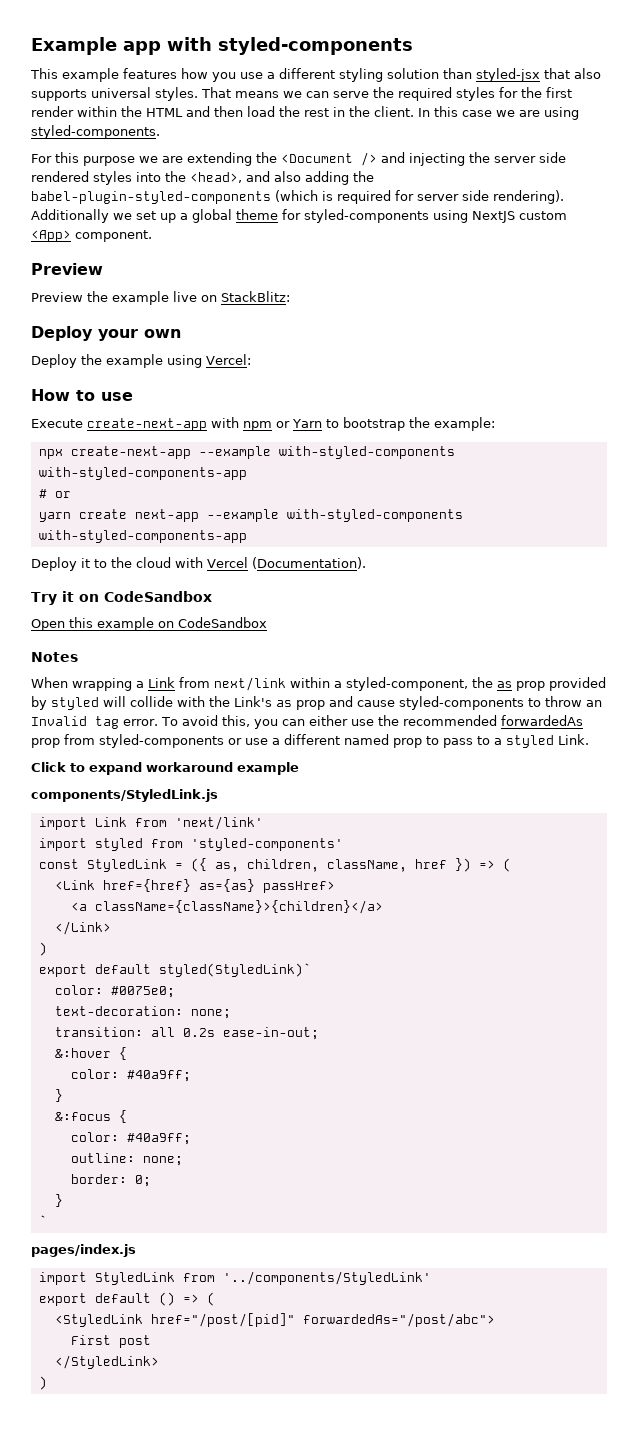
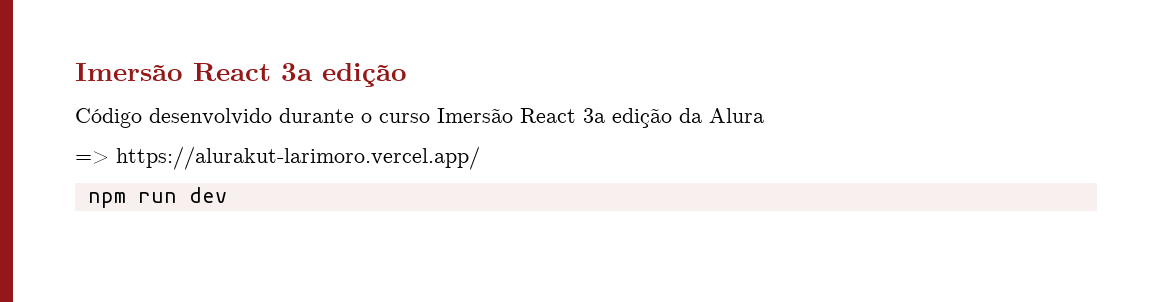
[31,37,413,55] [30,68,601,82] [31,87,572,101] [31,106,579,120] [31,125,160,139] [31,152,566,166] [31,171,374,185] [31,190,564,204] [31,209,567,223] [31,230,152,242] [31,263,103,275] [31,291,290,305] [31,326,181,341] [31,354,251,368] [31,389,133,401] [31,417,495,431] [38,446,455,459] [38,467,247,480] [38,489,71,498] [38,509,463,522] [38,530,247,543] [31,557,366,571] [31,591,212,605] [31,617,267,631] [31,652,78,662] [31,677,606,691] [31,696,602,710] [31,715,583,729] [31,734,589,748] [31,762,299,775] [31,789,218,802] [38,816,263,830] [38,838,343,851] [38,858,511,872] [54,879,335,893] [70,900,383,914] [54,921,111,935] [38,942,47,956] [38,963,311,977] [54,985,175,998] [54,1006,231,1019] [54,1027,319,1040] [54,1047,127,1060] [70,1069,191,1082] [54,1089,63,1102] [54,1110,127,1123] [70,1132,191,1145] [70,1153,183,1166] [70,1174,151,1187] [54,1194,63,1207] [38,1215,47,1226] [31,1244,136,1257] [38,1271,431,1285] [38,1292,215,1306] [54,1313,495,1327] [70,1335,151,1348] [54,1355,159,1369] [38,1376,47,1390] Example app with styled-components // This example features how you use a different styling solution than styled-jsx that also supports universal styles. That means we can serve the required styles for the first render within the HTML and then load the rest in the client. In this case we are using styled-components. // For this purpose we are extending the <Document /> and injecting the server side rendered styles into the <head>, and also adding the babel-plugin-styled-components (which is required for server side rendering). Additionally we set up a global theme for styled-components using NextJS custom <App> component. // Preview // Preview the example live on StackBlitz: // Deploy your own // Deploy the example using Vercel: // How to use // Execute create-next-app with npm or Yarn to bootstrap the example: // npx create-next-app --example with-styled-components with-styled-components-app // # or // yarn create next-app --example with-styled-components with-styled-components-app // Deploy it to the cloud with Vercel (Documentation). // Try it on CodeSandbox // Open this example on CodeSandbox // Notes // When wrapping a Link from next/link within a styled-component, the as prop provided by styled will collide with the Link's as prop and cause styled-components to throw an Invalid tag error. To avoid this, you can either use the recommended forwardedAs prop from styled-components or use a different named prop to pass to a styled Link. // Click to expand workaround example // components/StyledLink.js // import Link from 'next/link' // import styled from 'styled-components' // const StyledLink = ({ as, children, className, href }) => ( // <Link href={href} as={as} passHref> // <a className={className}>{children}</a> // </Link> // ) // export default styled(StyledLink)` // color: #0075e0; // text-decoration: none; // transition: all 0.2s ease-in-out; // &:hover { // color: #40a9ff; // } // &:focus { // color: #40a9ff; // outline: none; // border: 0; // } // ` // pages/index.js // import StyledLink from '../components/StyledLink' // export default () => ( // <StyledLink href="/post/[pid]" forwardedAs="/post/abc"> // First post // </StyledLink> // ) -> [75,63,407,87] [75,108,764,128] [75,146,480,170] [87,187,227,208] Imersão React 3a edição // Código desenvolvido durante o curso Imersão React 3a edição da Alura // => https://alurakut-larimoro.vercel.app/ // npm run dev

